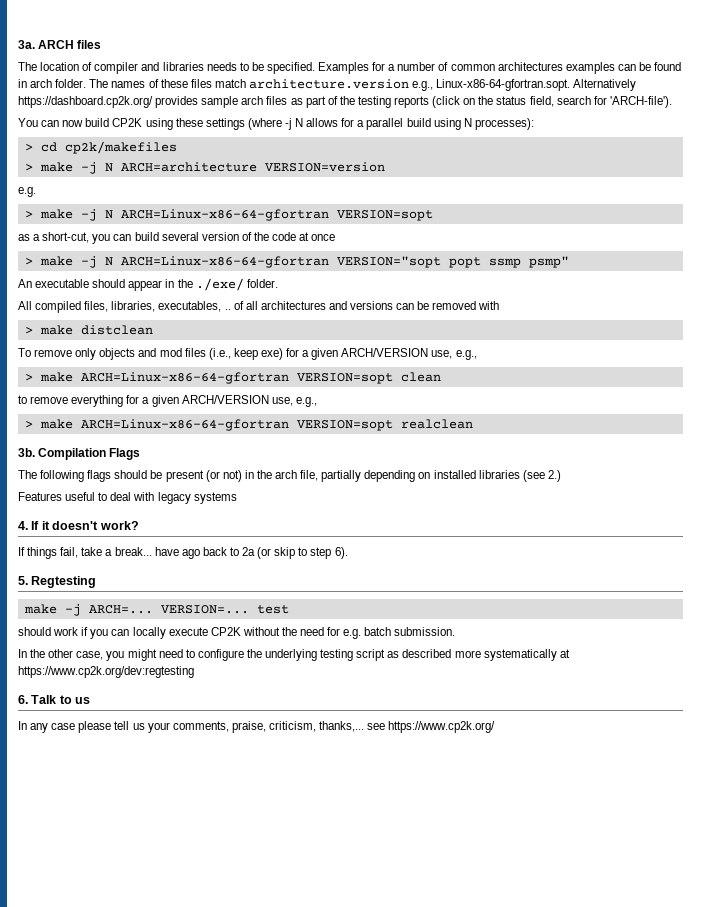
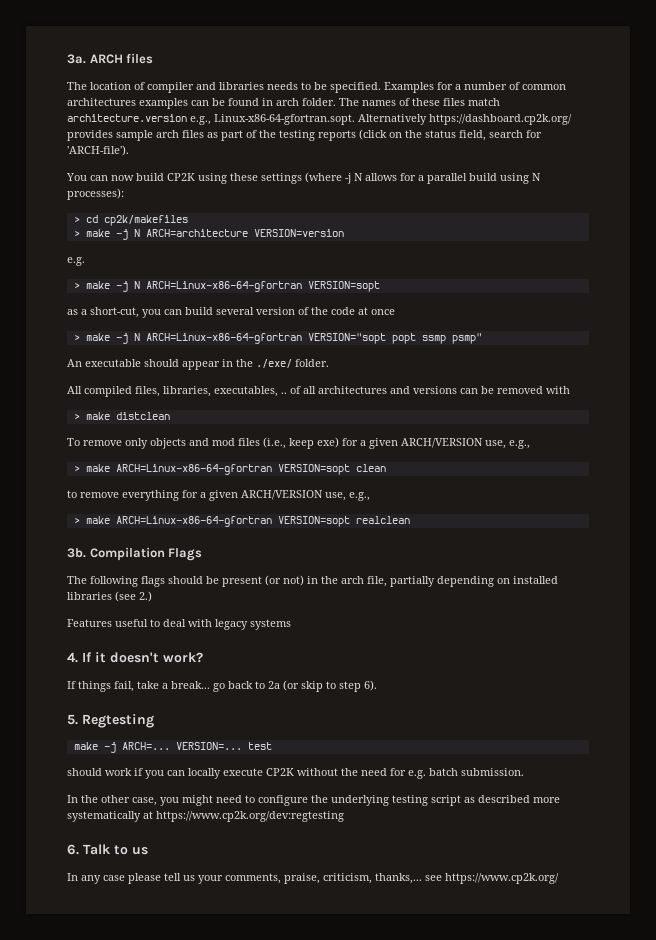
[154,547,200,559] have ago -> [213,683,225,692] go

